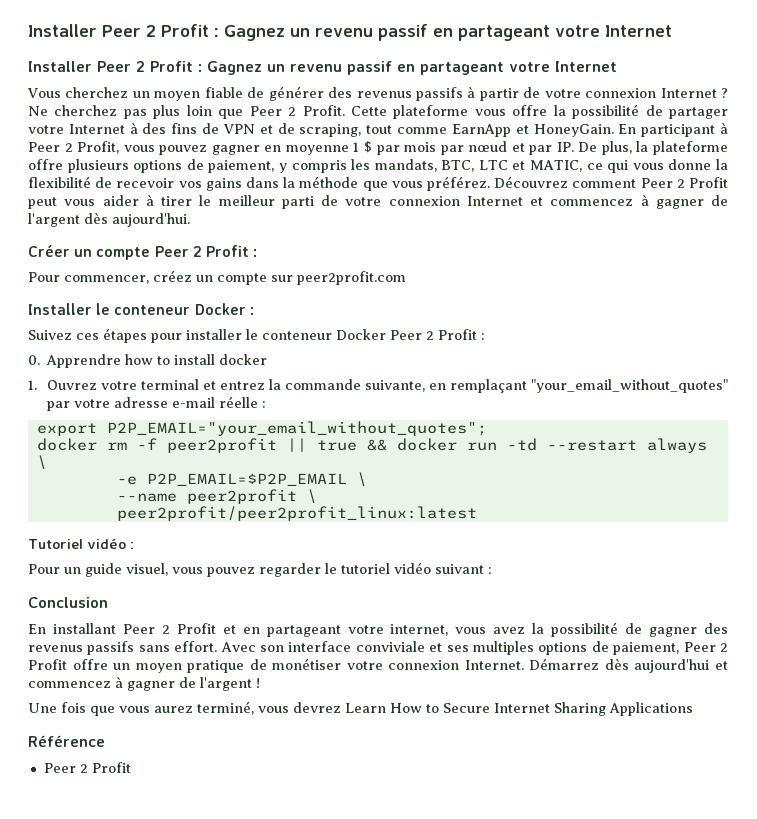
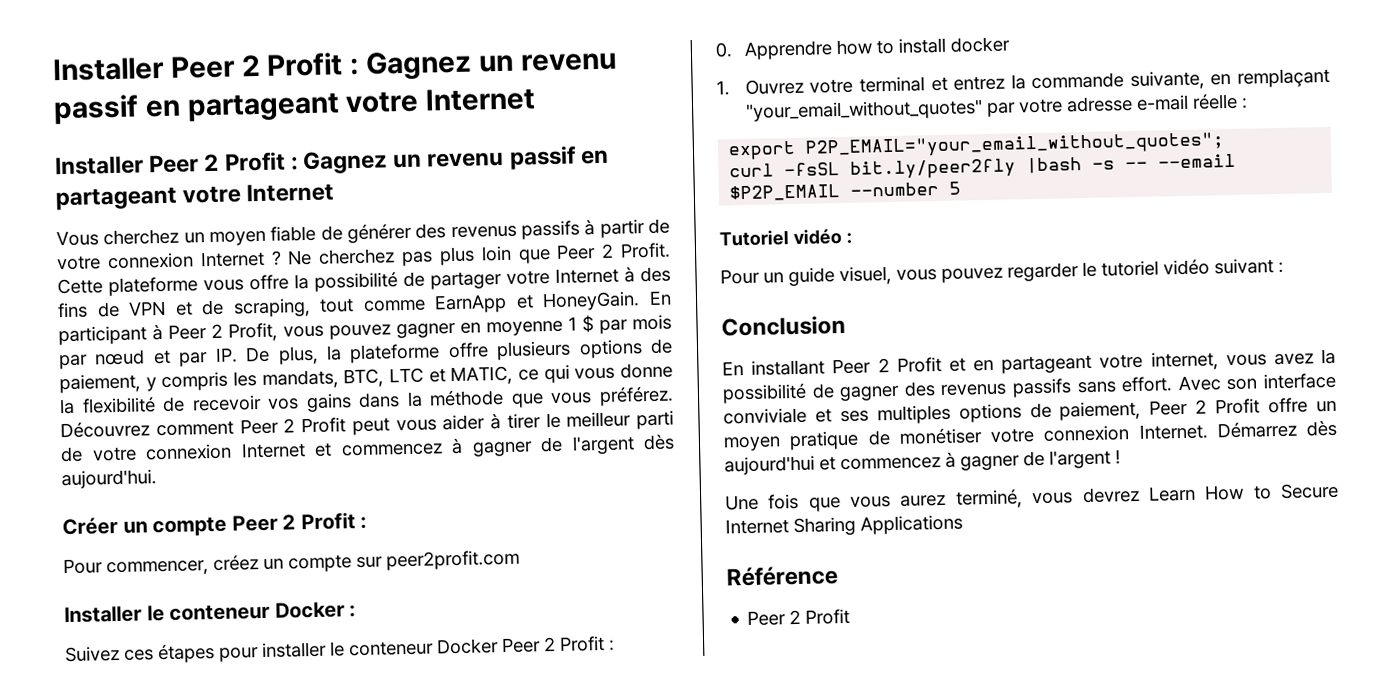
[36,438,707,453] [36,455,47,470] [116,472,367,487] [116,489,317,504] [116,506,477,521] docker rm -f peer2profit || true && docker run -td --restart always \ // -e P2P_EMAIL=$P2P_EMAIL \ // --name peer2profit \ // peer2profit/peer2profit_linux:latest -> [729,153,1237,180] [729,181,962,202] curl -fsSL bit.ly/peer2fly |bash -s -- --email $P2P_EMAIL --number 5

